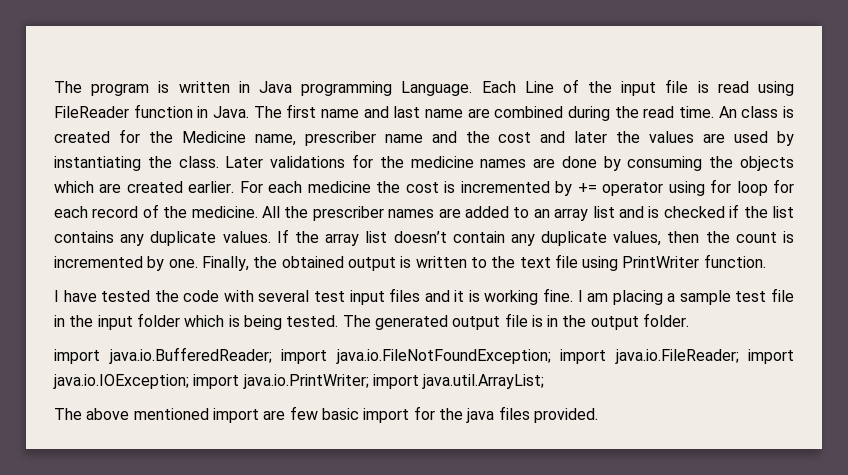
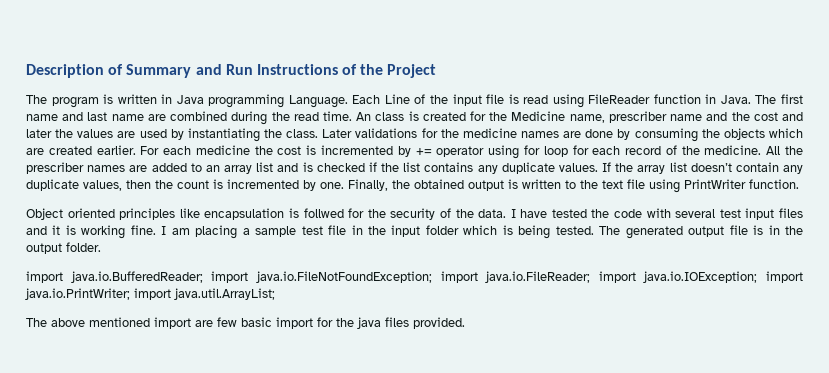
(54, 87) none -> [26,64,437,78] Description of Summary and Run Instructions of the Project //
(766, 261) none -> [26,208,507,220] Object oriented principles like encapsulation is follwed for the security of the data.

